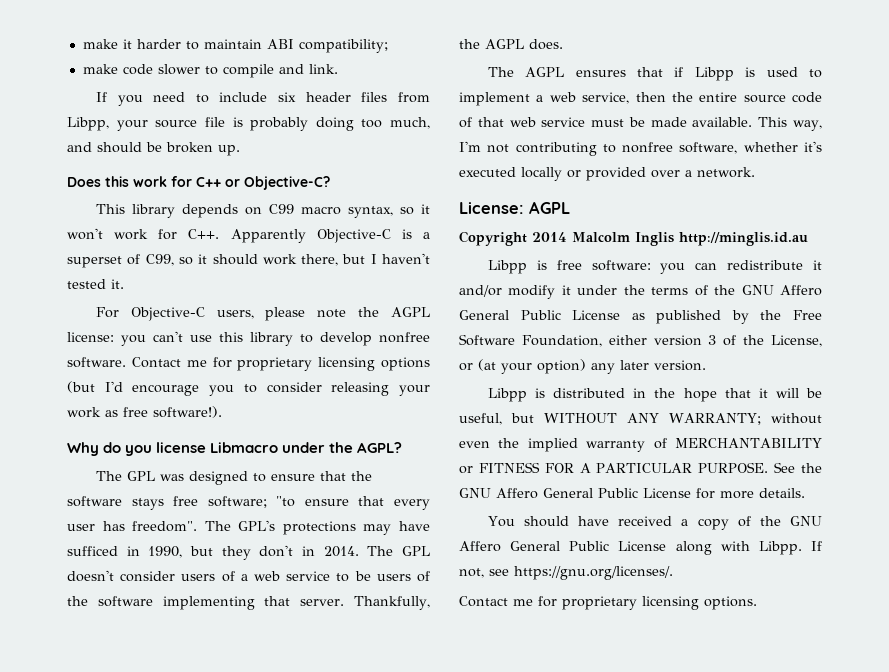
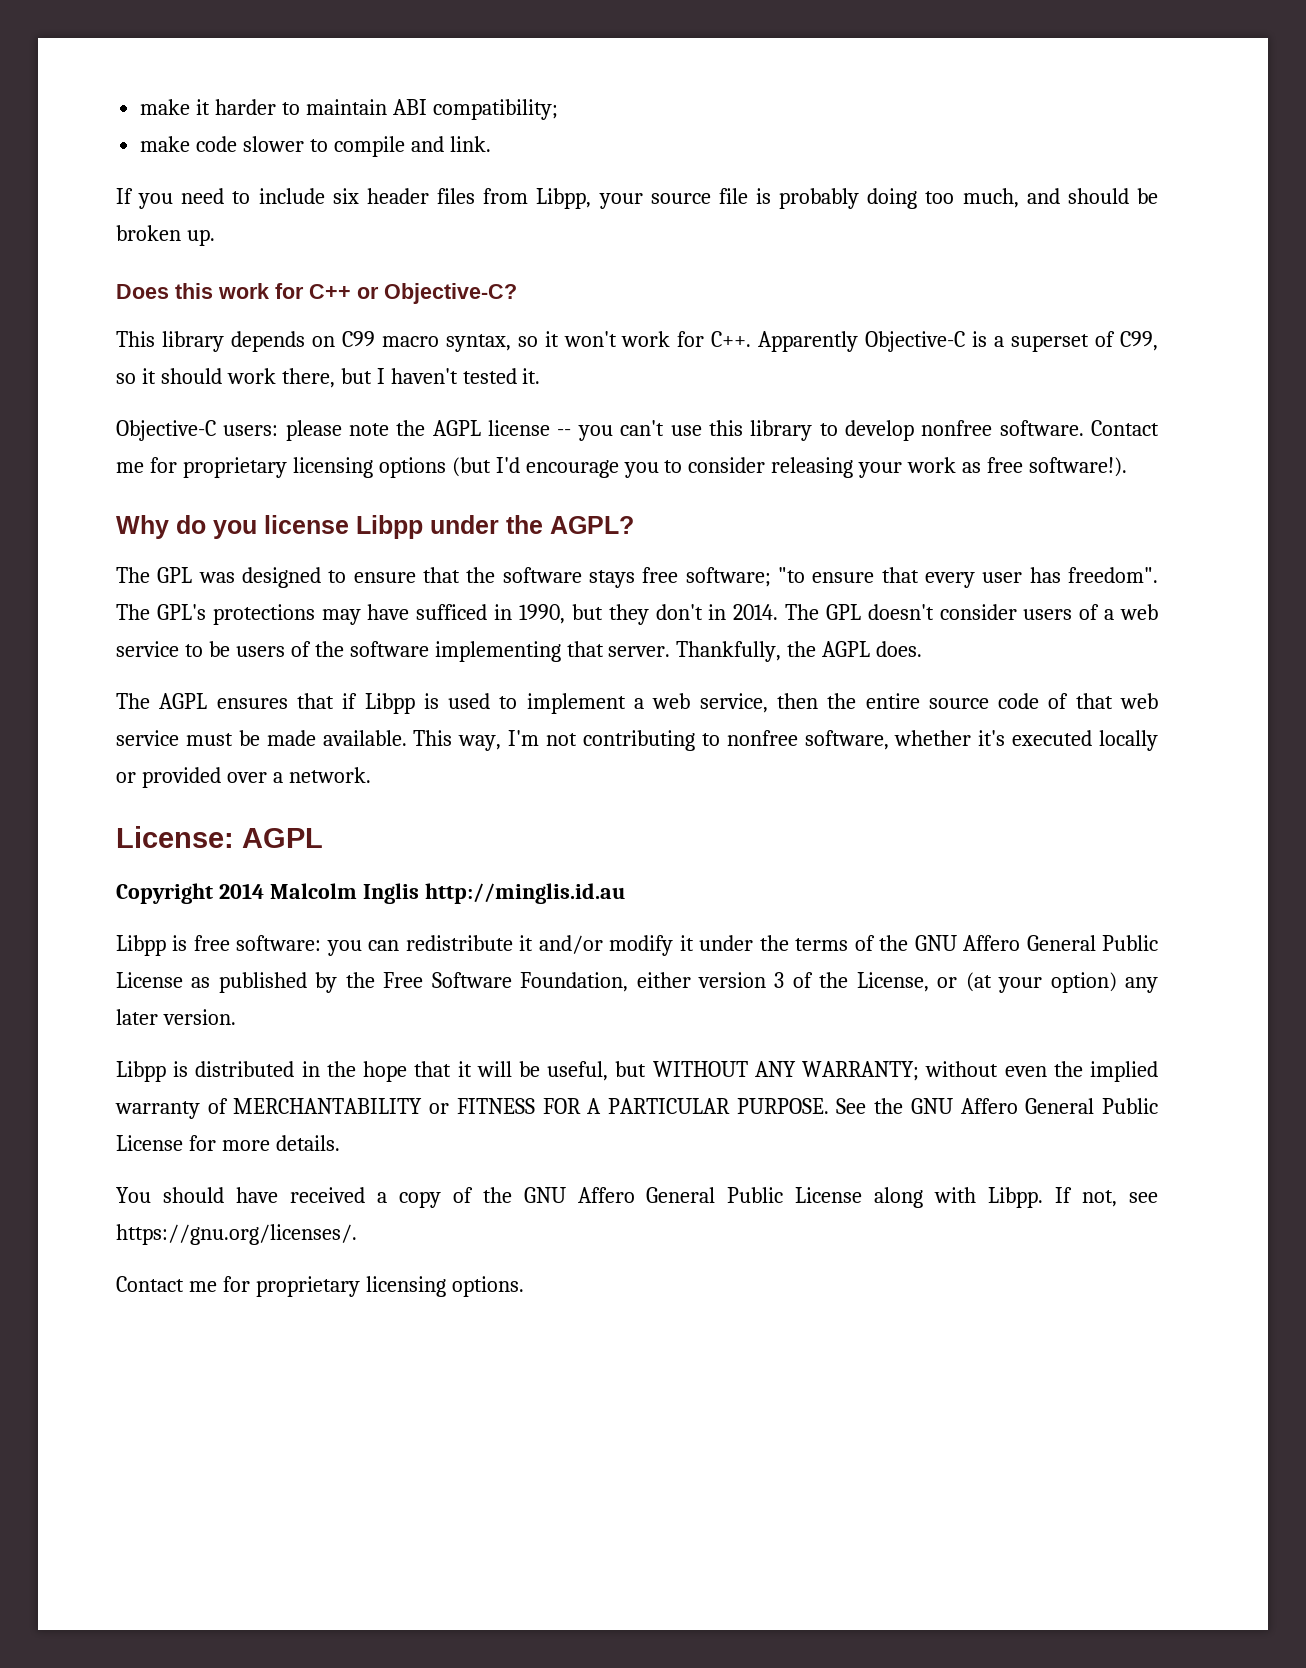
[95,307,254,321] For Objective-C users, -> [116,420,279,441] Objective-C users:
[67,332,114,342] license: -> [488,420,572,436] license --
[210,442,279,453] Libmacro -> [356,515,423,539] Libpp

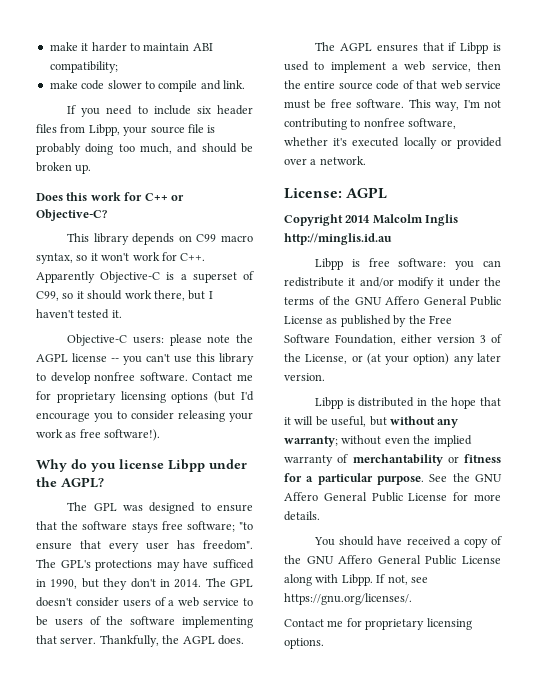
[266,730,407,746] made available. -> [330,99,405,108] free software.
[652,1061,920,1081] WITHOUT ANY WARRANTY; -> [389,416,459,428] [284,436,338,447] without any warranty;
[233,1098,829,1114] MERCHANTABILITY or FITNESS FOR A PARTICULAR PURPOSE. -> [352,454,501,466] [284,473,424,485] merchantability or fitness for a particular purpose.

